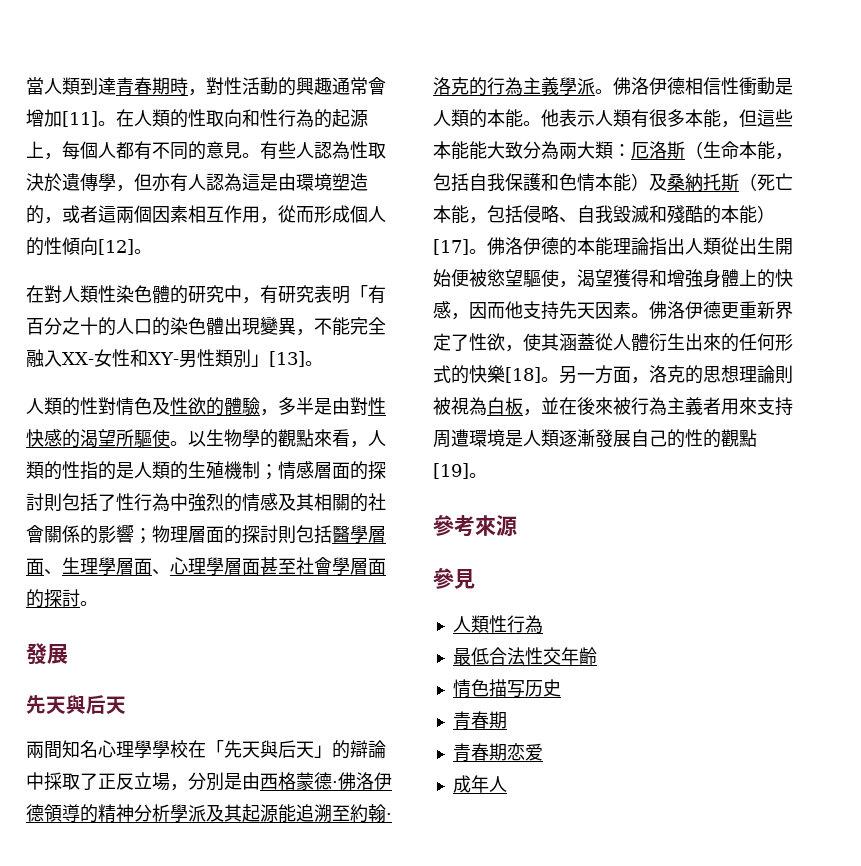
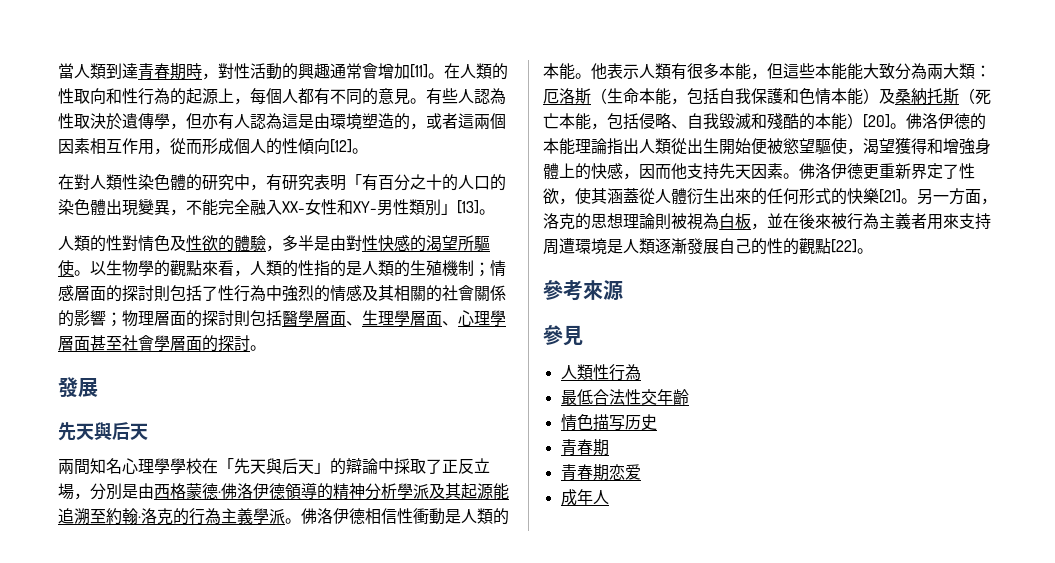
[433,239,469,255] [17] -> [863,114,890,128] [20]
[505,367,541,383] [18] -> [879,189,901,203] [21]
[433,463,469,479] [19] -> [831,239,857,253] [22]

